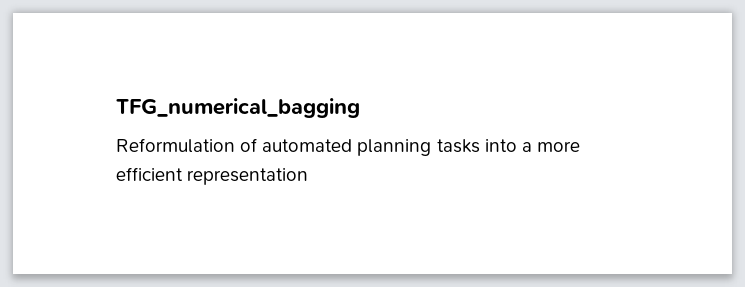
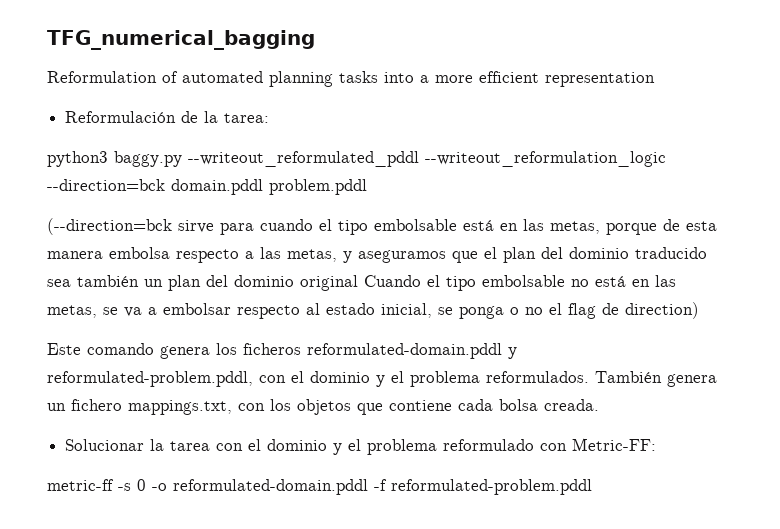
(309, 176) none -> [65,111,270,123] [47,151,666,167] [47,179,367,195] [47,218,717,235] [47,247,707,263] [47,275,676,291] [47,302,699,319] [47,343,517,359] [47,371,717,387] [47,399,599,415] [65,438,657,455] [47,479,592,495] // Reformulación de la tarea: // python3 baggy.py --writeout_reformulated_pddl --writeout_reformulation_logic --direction=bck domain.pddl problem.pddl // (--direction=bck sirve para cuando el tipo embolsable está en las metas, porque de esta manera embolsa respecto a las metas, y aseguramos que el plan del dominio traducido sea también un plan del dominio original Cuando el tipo embolsable no está en las metas, se va a embolsar respecto al estado inicial, se ponga o no el flag de direction) // Este comando genera los ficheros reformulated-domain.pddl y reformulated-problem.pddl, con el dominio y el problema reformulados. También genera un fichero mappings.txt, con los objetos que contiene cada bolsa creada. // Solucionar la tarea con el dominio y el problema reformulado con Metric-FF: // metric-ff -s 0 -o reformulated-domain.pddl -f reformulated-problem.pddl

